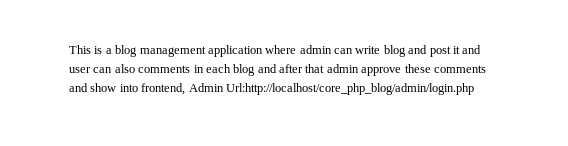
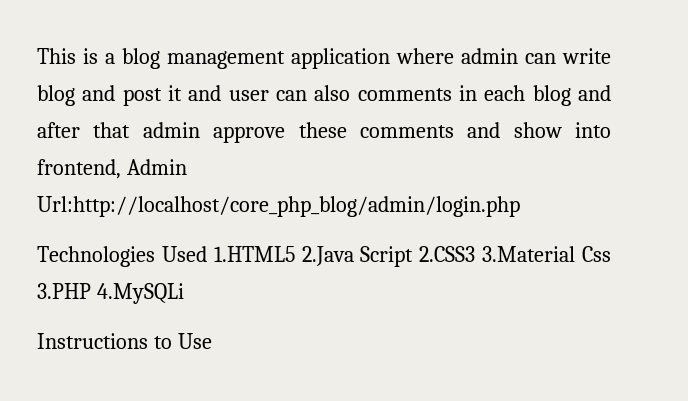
(474, 89) none -> [37,246,612,267] [37,283,184,304] [37,333,212,349] // Technologies Used 1.HTML5 2.Java Script 2.CSS3 3.Material Css 3.PHP 4.MySQLi // Instructions to Use

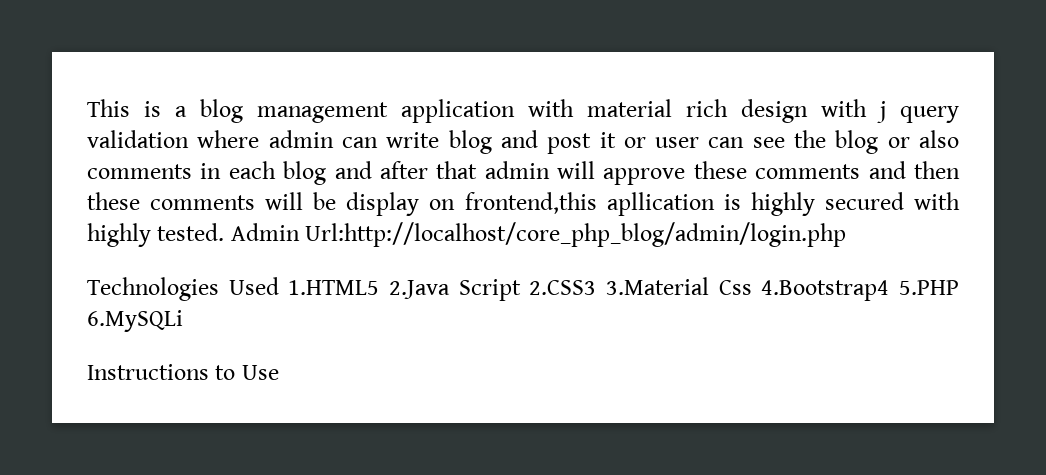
(390, 58) none -> [528,99,959,123] [87,130,189,148] with material rich design with j query validation
[188,85,222,101] and -> [623,137,646,148] or
(308, 95) none -> [752,130,910,154] see the blog or
(200, 130) none -> [557,161,596,179] will
[513,122,611,138] [37,159,121,179] show into frontend, -> [913,161,960,179] [87,192,961,216] [87,223,225,247] then these comments will be display on frontend,this apllication is highly secured with highly tested.
[37,283,184,304] 3.PHP 4.MySQLi -> [761,280,959,301] [87,310,183,332] 4.Bootstrap4 5.PHP 6.MySQLi

